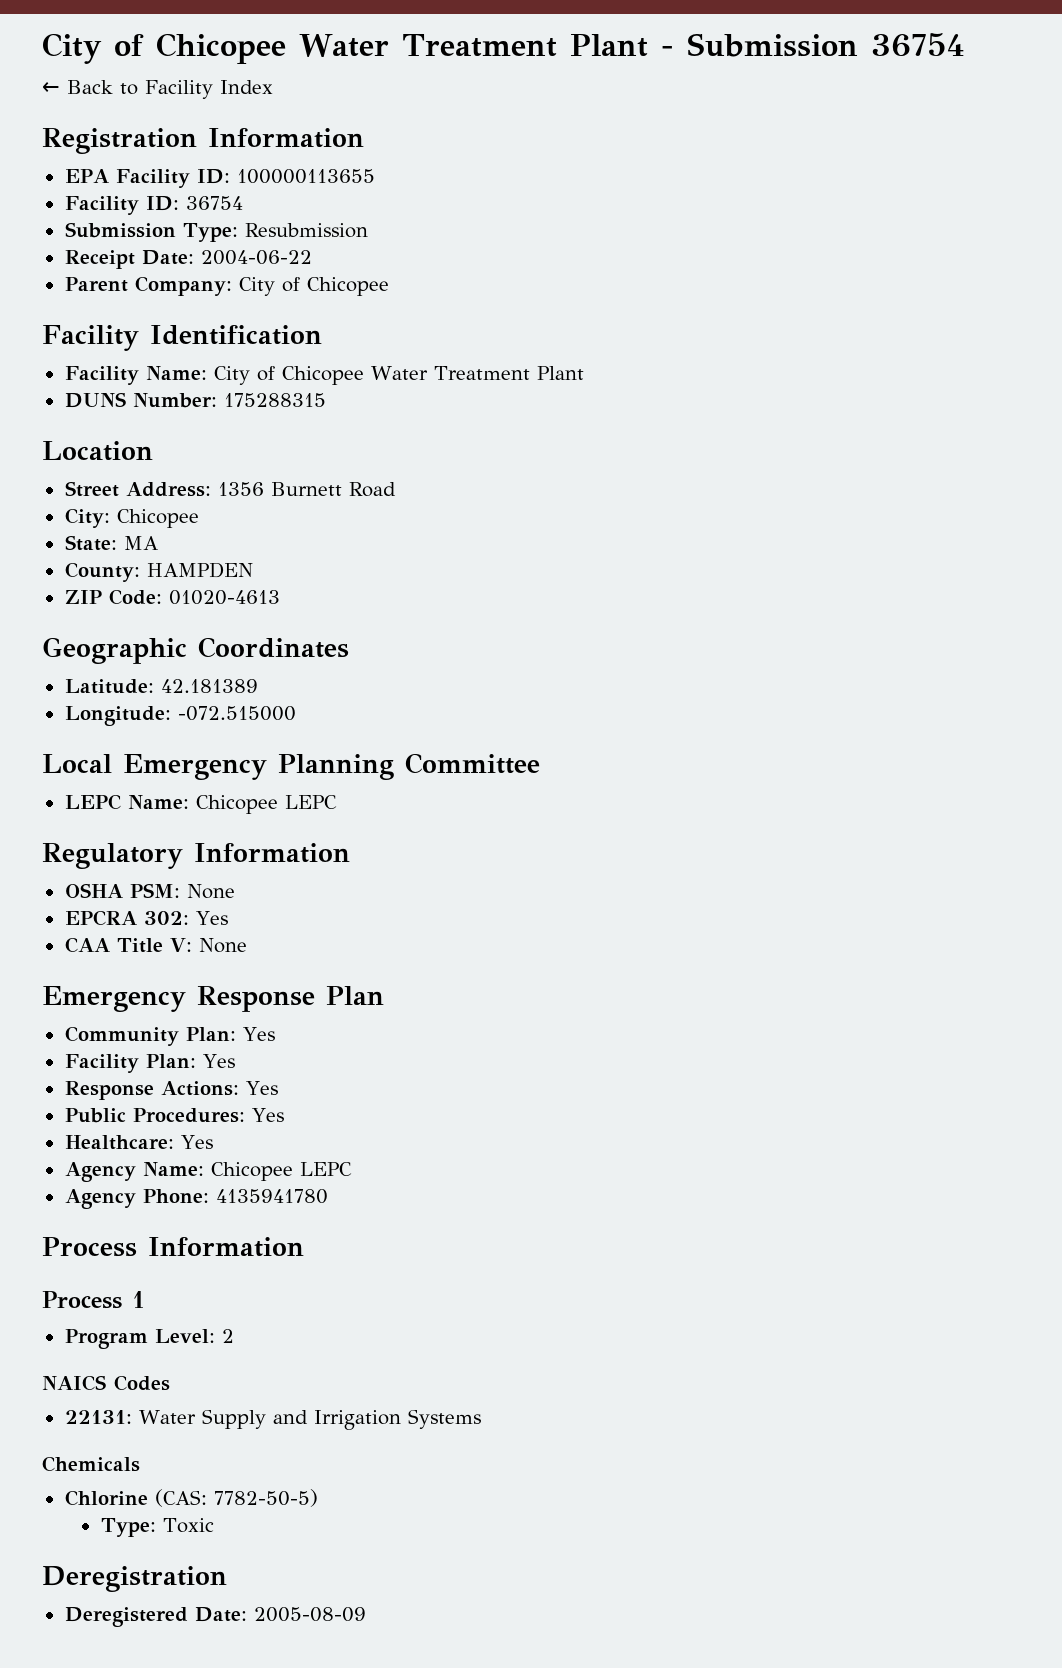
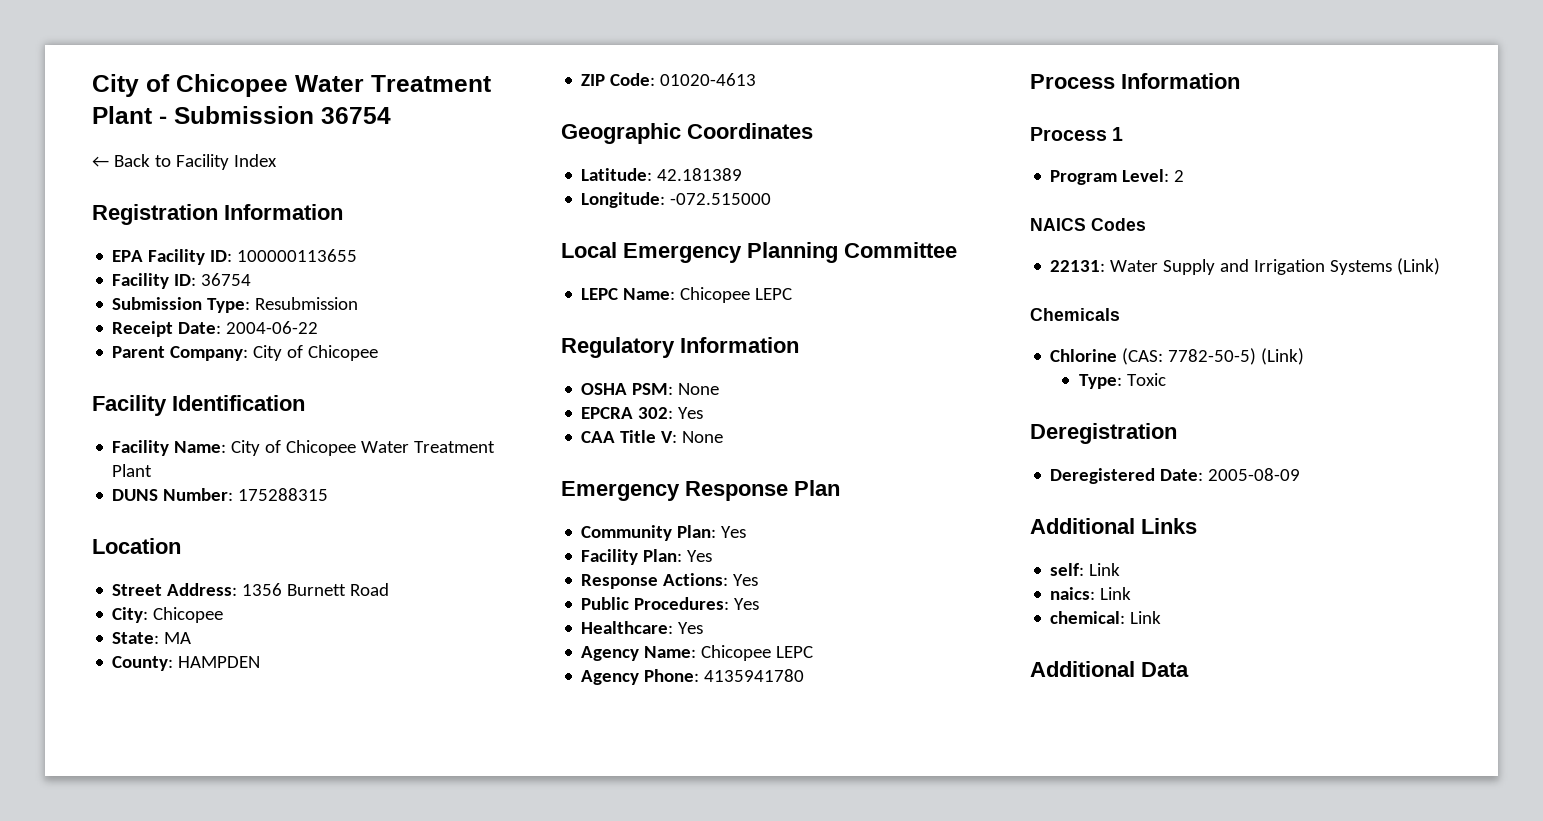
(481, 1419) none -> [1397,258,1441,275] (Link)
(318, 1498) none -> [1261,348,1305,365] (Link)
(366, 1614) none -> [1030,518,1197,534] [1050,563,1121,576] [1050,587,1132,600] [1050,611,1162,624] [1030,661,1189,677] // Additional Links // self: Link // naics: Link // chemical: Link // Additional Data

